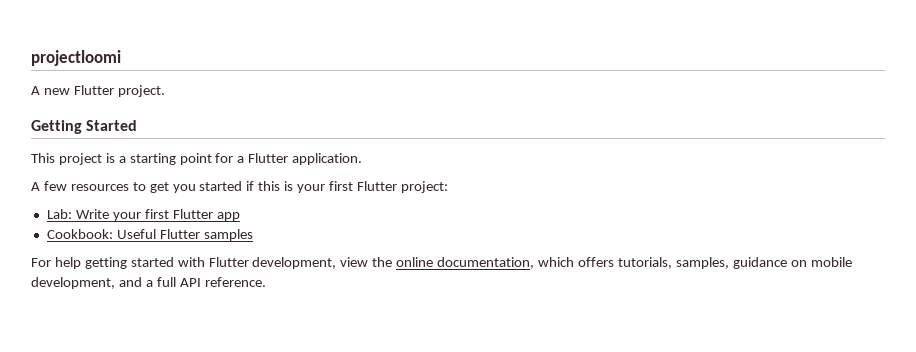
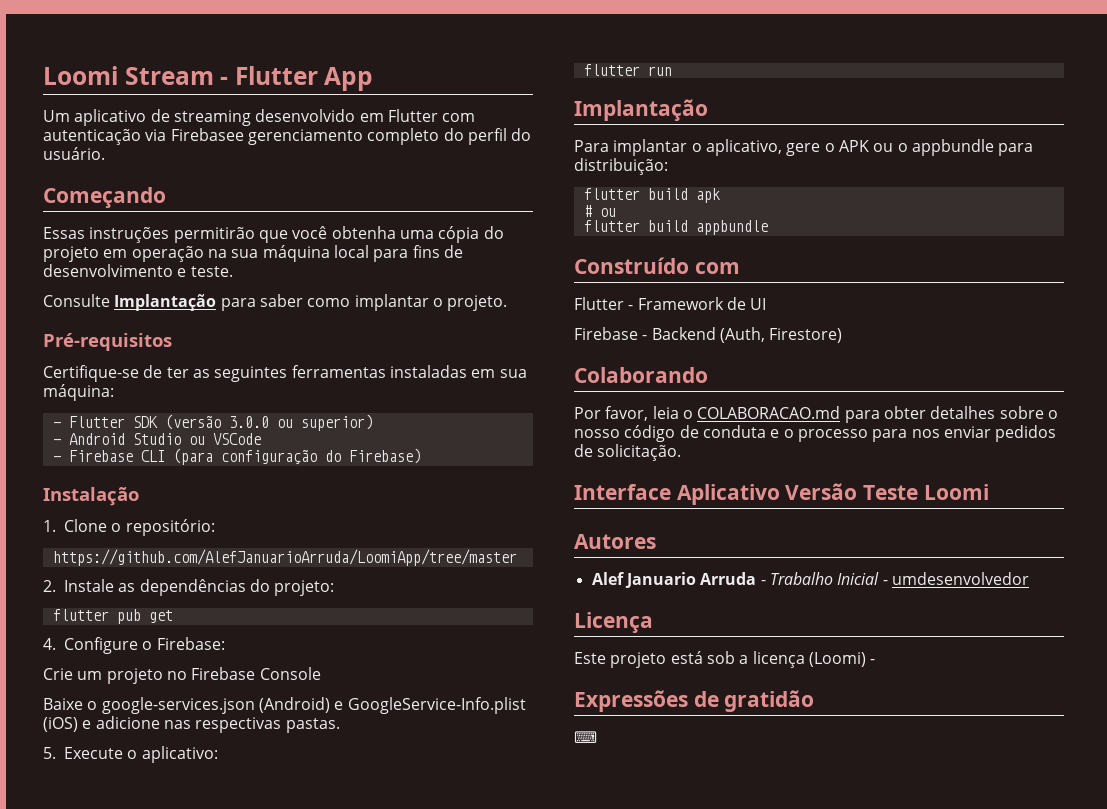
[31,50,121,66] [31,85,165,97] [31,120,138,134] [31,153,363,165] [31,181,448,193] [46,209,240,221] [46,229,253,241] [31,257,852,269] [31,277,266,289] projectloomi // A new Flutter project. // Getting Started // This project is a starting point for a Flutter application. // A few resources to get you started if this is your first Flutter project: // Lab: Write your first Flutter app // Cookbook: Useful Flutter samples // For help getting started with Flutter development, view the online documentation, which offers tutorials, samples, guidance on mobile development, and a full API reference. -> [43,66,374,91] [43,109,476,126] [43,128,532,145] [43,147,105,160] [43,187,166,208] [43,226,504,243] [43,245,463,262] [43,264,233,277] [43,294,508,311] [43,333,172,351] [43,365,527,382] [43,384,114,401] [52,414,373,431] [52,433,261,445] [52,448,421,465] [43,487,139,506] [43,519,215,536] [52,549,517,566] [43,579,335,596] [52,609,173,624] [43,637,225,654] [43,667,321,684] [43,697,526,714] [43,716,340,733] [43,746,218,763] [583,64,672,76] [574,99,708,121] [574,139,1034,156] [574,158,668,175] [583,188,720,203] [583,205,616,217] [583,220,768,235] [574,257,740,274] [574,297,767,310] [574,327,843,343] [574,367,708,383] [574,406,1058,423] [574,425,1057,442] [574,444,682,461] [574,483,989,505] [574,534,656,549] [591,572,1029,588] [574,612,653,633] [574,651,876,668] [574,690,815,712] [574,731,597,743] Loomi Stream - Flutter App // Um aplicativo de streaming desenvolvido em Flutter com autenticação via Firebasee gerenciamento completo do perfil do usuário. // Começando // Essas instruções permitirão que você obtenha uma cópia do projeto em operação na sua máquina local para fins de desenvolvimento e teste. // Consulte Implantação para saber como implantar o projeto. // Pré-requisitos // Certifique-se de ter as seguintes ferramentas instaladas em sua máquina: // - Flutter SDK (versão 3.0.0 ou superior) // - Android Studio ou VSCode // - Firebase CLI (para configuração do Firebase) // Instalação // 1. Clone o repositório: // https://github.com/AlefJanuarioArruda/LoomiApp/tree/master // 2. Instale as dependências do projeto: // flutter pub get // 4. Configure o Firebase: // Crie um projeto no Firebase Console // Baixe o google-services.json (Android) e GoogleService-Info.plist (iOS) e adicione nas respectivas pastas. // 5. Execute o aplicativo: // flutter run // Implantação // Para implantar o aplicativo, gere o APK ou o appbundle para distribuição: // flutter build apk // # ou // flutter build appbundle // Construído com // Flutter - Framework de UI // Firebase - Backend (Auth, Firestore) // Colaborando // Por favor, leia o COLABORACAO.md para obter detalhes sobre o nosso código de conduta e o processo para nos enviar pedidos de solicitação. // Interface Aplicativo Versão Teste Loomi // Autores // Alef Januario Arruda - Trabalho Inicial - umdesenvolvedor // Licença // Este projeto está sob a licença (Loomi) - // Expressões de gratidão // ⌨

